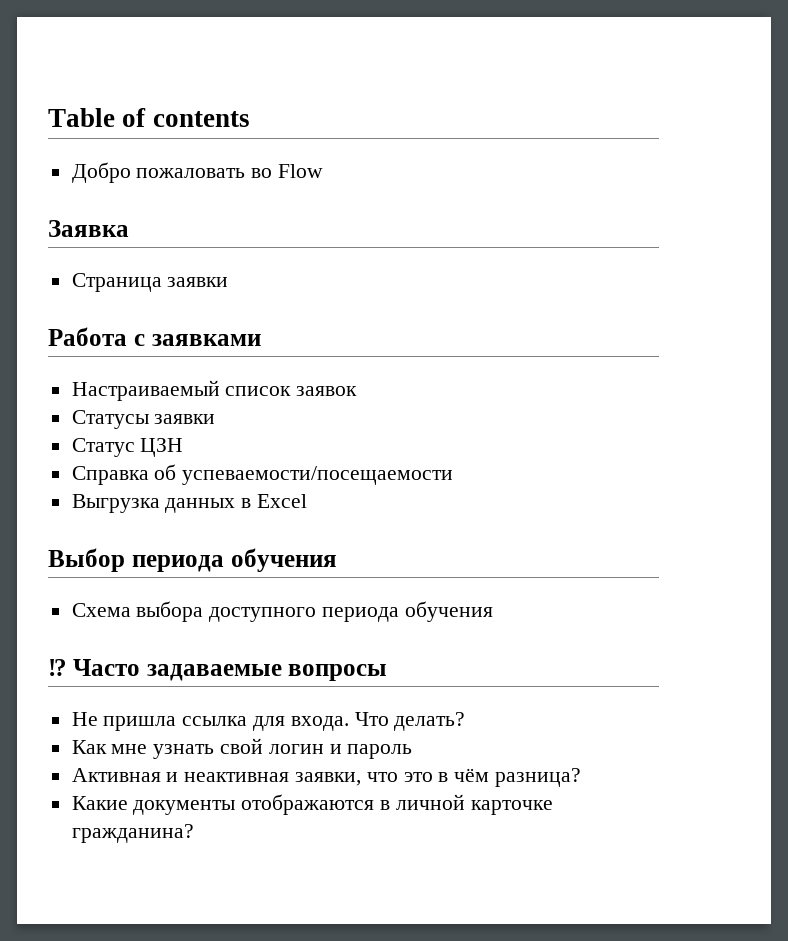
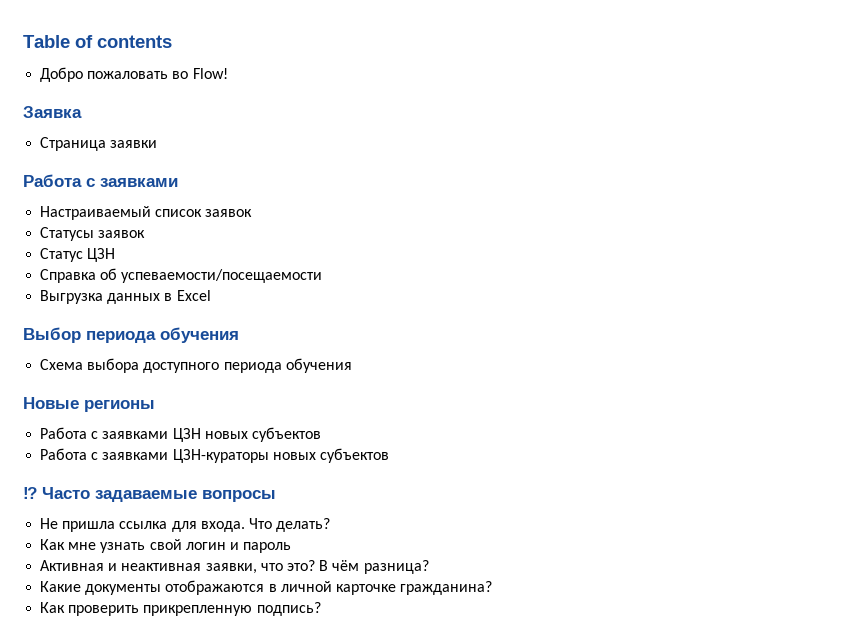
[278,164,324,178] Flow -> [192,68,228,79] Flow!
[154,414,216,424] заявки -> [98,230,146,238] заявок
(493, 611) none -> [23,397,155,412] [40,427,321,442] [40,448,389,463] // Новые регионы // Работа с заявками ЦЗН новых субъектов // Работа с заявками ЦЗН-кураторы новых субъектов
[403,772,449,782] это в -> [286,560,329,571] это? В
(194, 833) none -> [40,602,321,616] // Как проверить прикрепленную подпись?

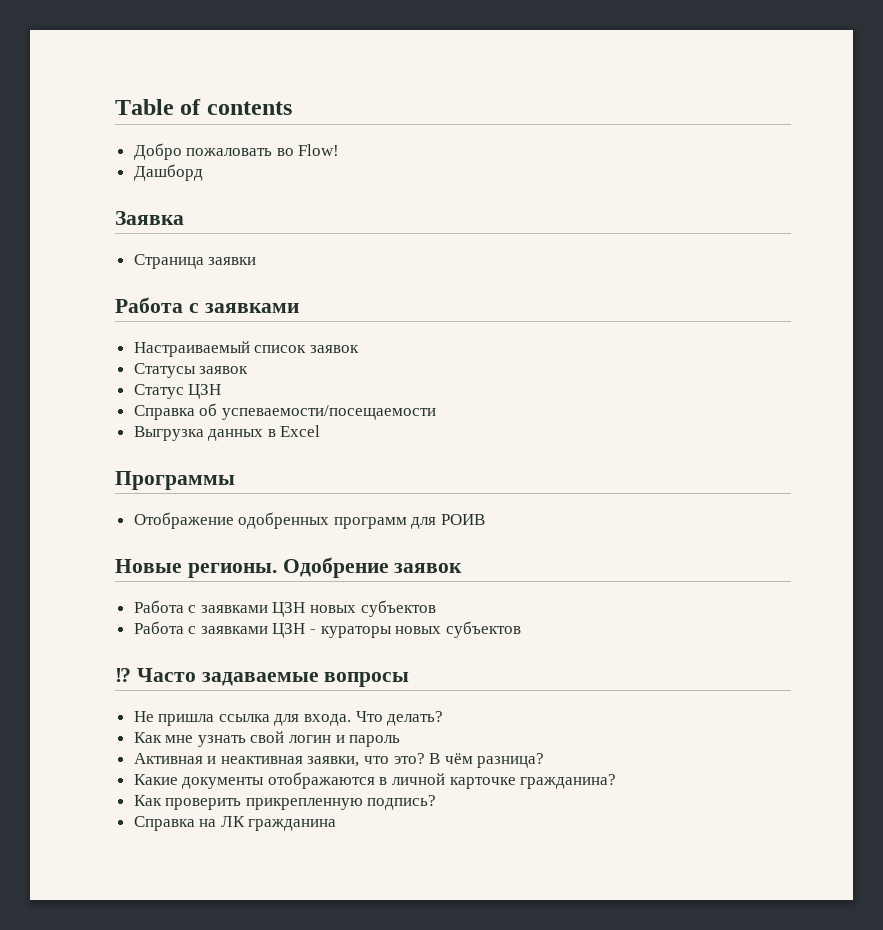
(228, 73) none -> [133,164,203,181] // Дашборд
[23,327,239,343] [40,358,352,373] [23,397,155,412] Выбор периода обучения // Схема выбора доступного периода обучения // Новые регионы -> [115,471,235,490] [133,512,486,529] [115,557,463,578] Программы // Отображение одобренных программ для РОИВ // Новые регионы. Одобрение заявок
[172,449,269,463] ЦЗН-кураторы -> [272,623,392,638] ЦЗН - кураторы
(321, 609) none -> [133,816,337,831] // Справка на ЛК гражданина

